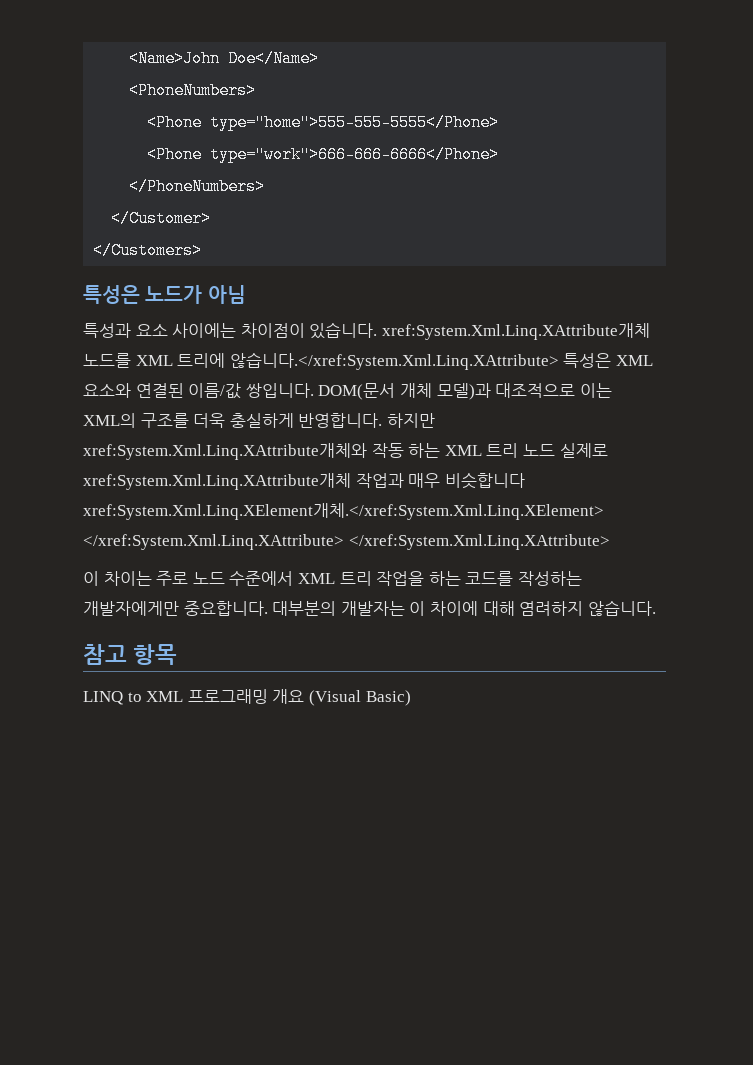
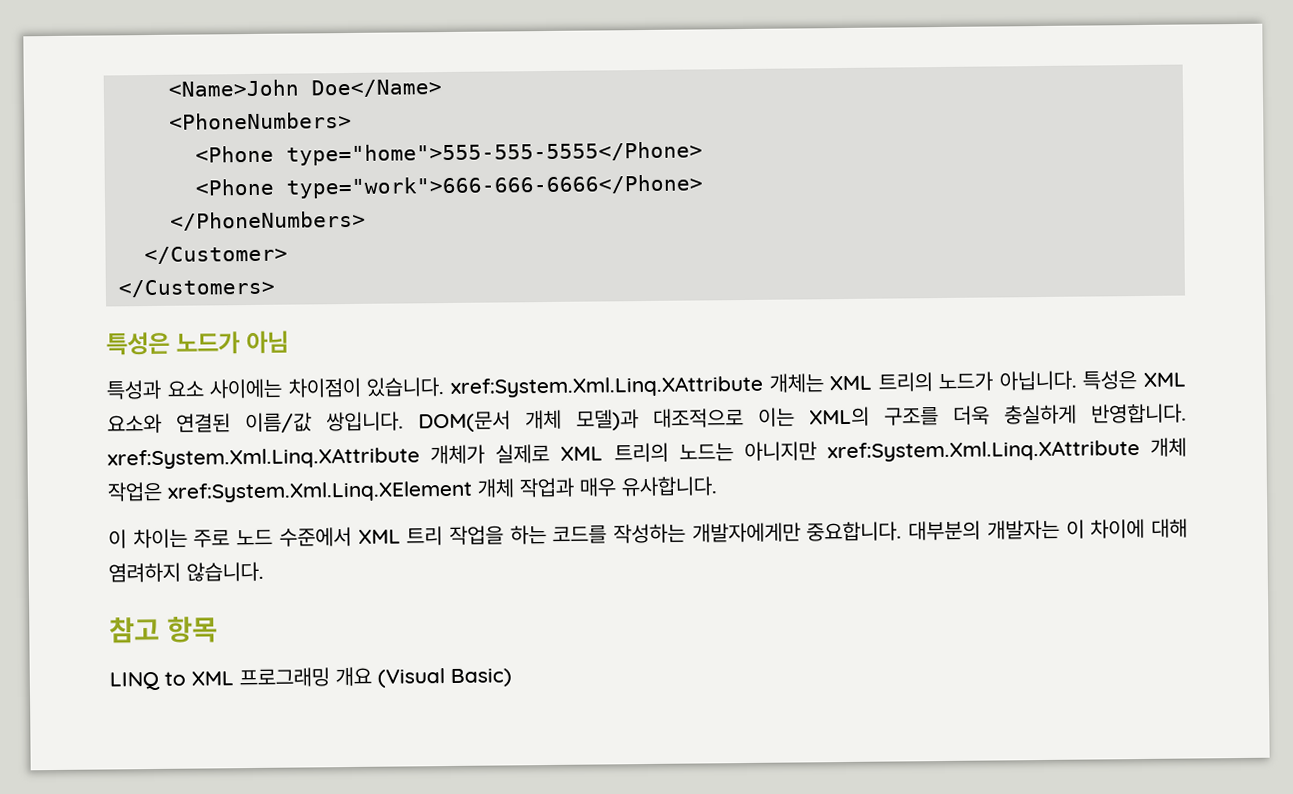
[381,323,650,340] [83,352,559,370] xref:System.Xml.Linq.XAttribute개체 노드를 XML 트리에 않습니다.</xref:System.Xml.Linq.XAttribute> -> [449,370,1077,398] xref:System.Xml.Linq.XAttribute 개체는 XML 트리의 노드가 아닙니다.
[386,413,435,428] [83,443,608,460] [83,472,525,490] [83,503,604,520] [83,534,610,550] 하지만 xref:System.Xml.Linq.XAttribute개체와 작동 하는 XML 트리 노드 실제로 xref:System.Xml.Linq.XAttribute개체 작업과 매우 비슷합니다 xref:System.Xml.Linq.XElement개체.</xref:System.Xml.Linq.XElement> </xref:System.Xml.Linq.XAttribute> </xref:System.Xml.Linq.XAttribute> -> [107,437,1187,470] [107,476,717,503] xref:System.Xml.Linq.XAttribute 개체가 실제로 XML 트리의 노드는 아니지만 xref:System.Xml.Linq.XAttribute 개체 작업은 xref:System.Xml.Linq.XElement 개체 작업과 매우 유사합니다.

